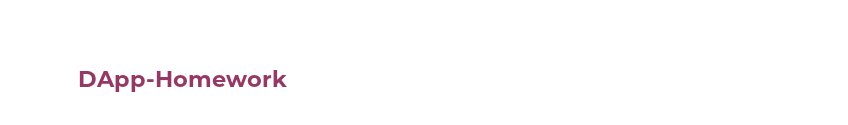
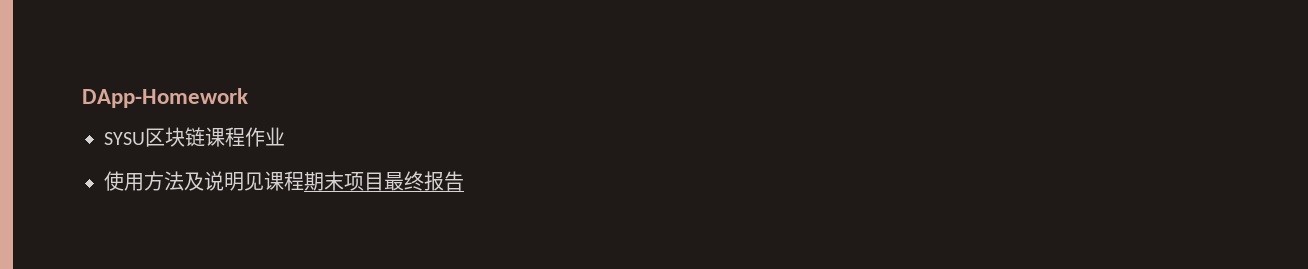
(287, 81) none -> [104,127,285,147] [104,171,464,191] // SYSU区块链课程作业 // 使用方法及说明见课程期末项目最终报告

